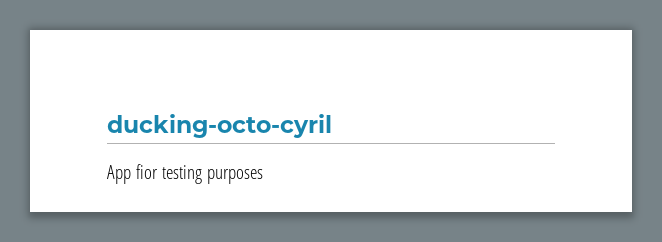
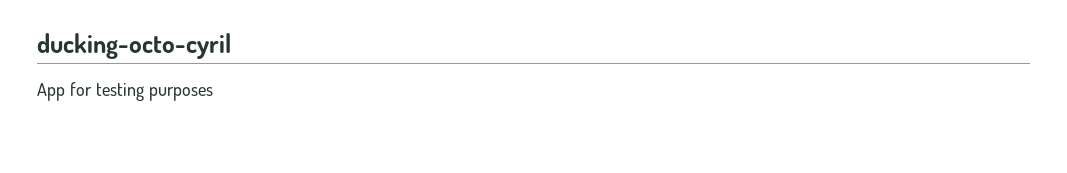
[135,164,158,179] fior -> [69,82,92,96] for

